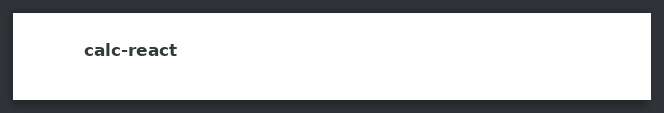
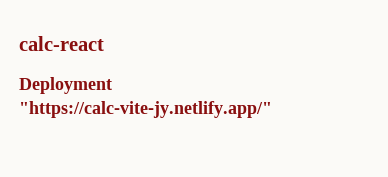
(177, 49) none -> [19,77,112,94] [19,101,272,118] // Deployment "https://calc-vite-jy.netlify.app/"

